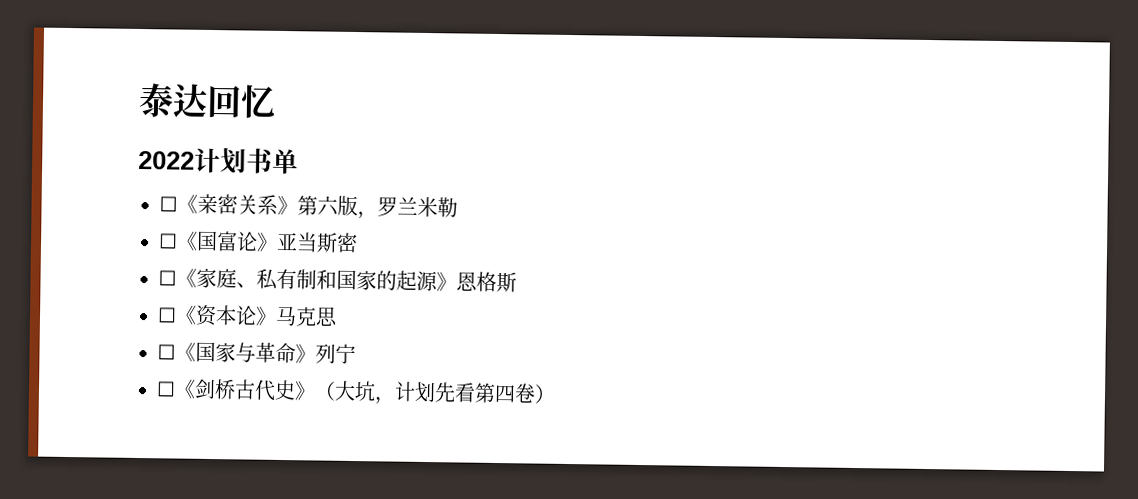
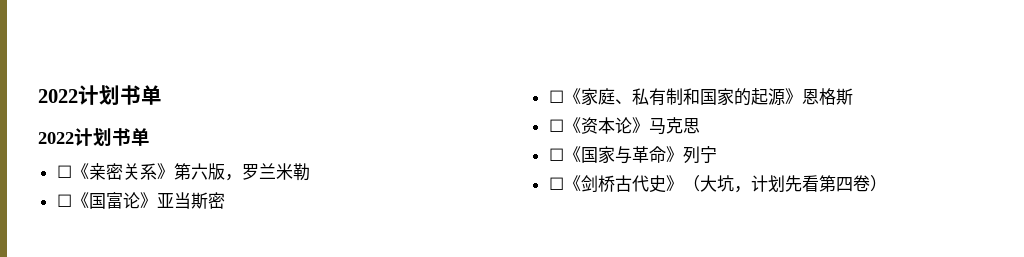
[138,82,276,119] 泰达回忆 -> [38,85,162,105] 2022计划书单

